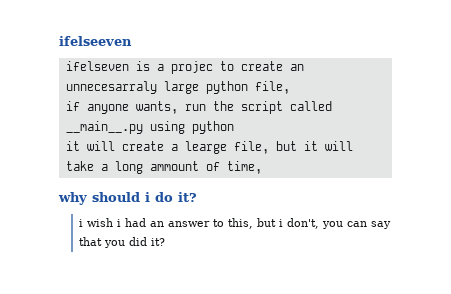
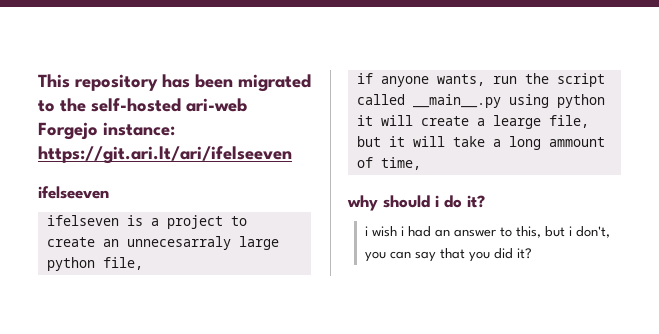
(59, 41) none -> [38,74,311,92] [38,98,247,112] [38,122,175,140] [38,146,292,164] This repository has been migrated to the self-hosted ari-web Forgejo instance: https://git.ari.lt/ari/ifelseeven //
[170,61,213,74] projec -> [166,215,223,229] project

